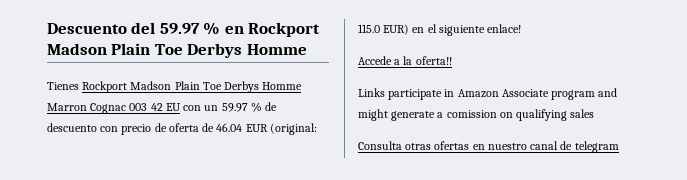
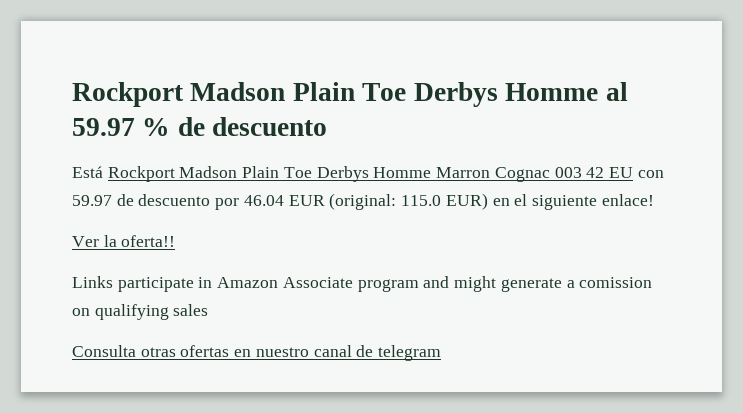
[47,22,321,37] [47,43,307,58] [47,82,79,90] Descuento del 59.97 % en Rockport Madson Plain Toe Derbys Homme // Tienes -> [72,82,628,107] [72,117,328,136] [72,166,103,178] Rockport Madson Plain Toe Derbys Homme al 59.97 % de descuento // Está
[204,102,278,112] [47,123,215,135] un 59.97 % de descuento con precio de oferta de -> [72,194,240,210] 59.97 de descuento por
[358,56,401,65] Accede a -> [72,236,99,247] Ver

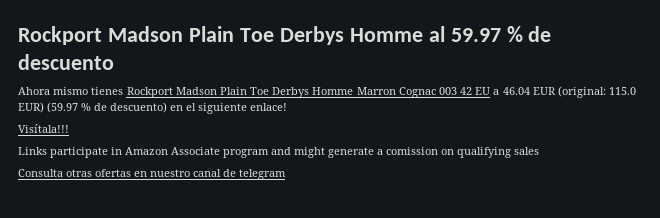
[72,166,103,178] Está -> [18,87,124,95] Ahora mismo tienes
[637,170,664,178] [72,194,240,210] con 59.97 de descuento por -> [493,89,500,95] a
(488, 201) none -> [47,102,167,113] (59.97 % de descuento)
[72,235,176,247] Ver la oferta!! -> [18,124,69,133] Visítala!!!

